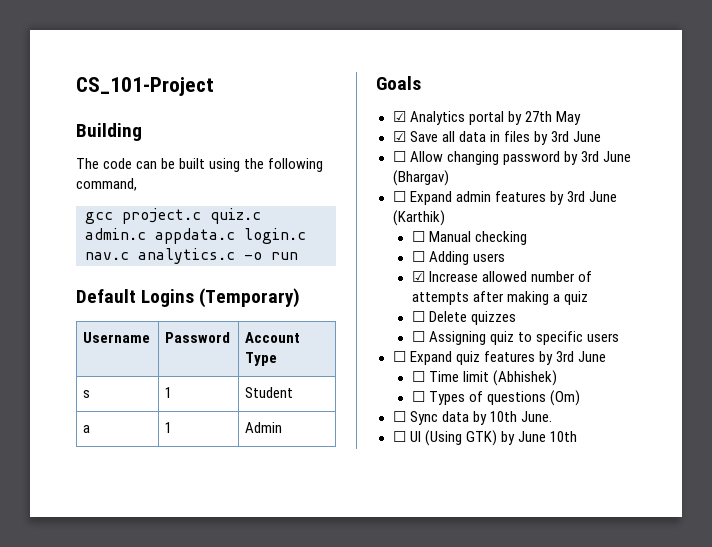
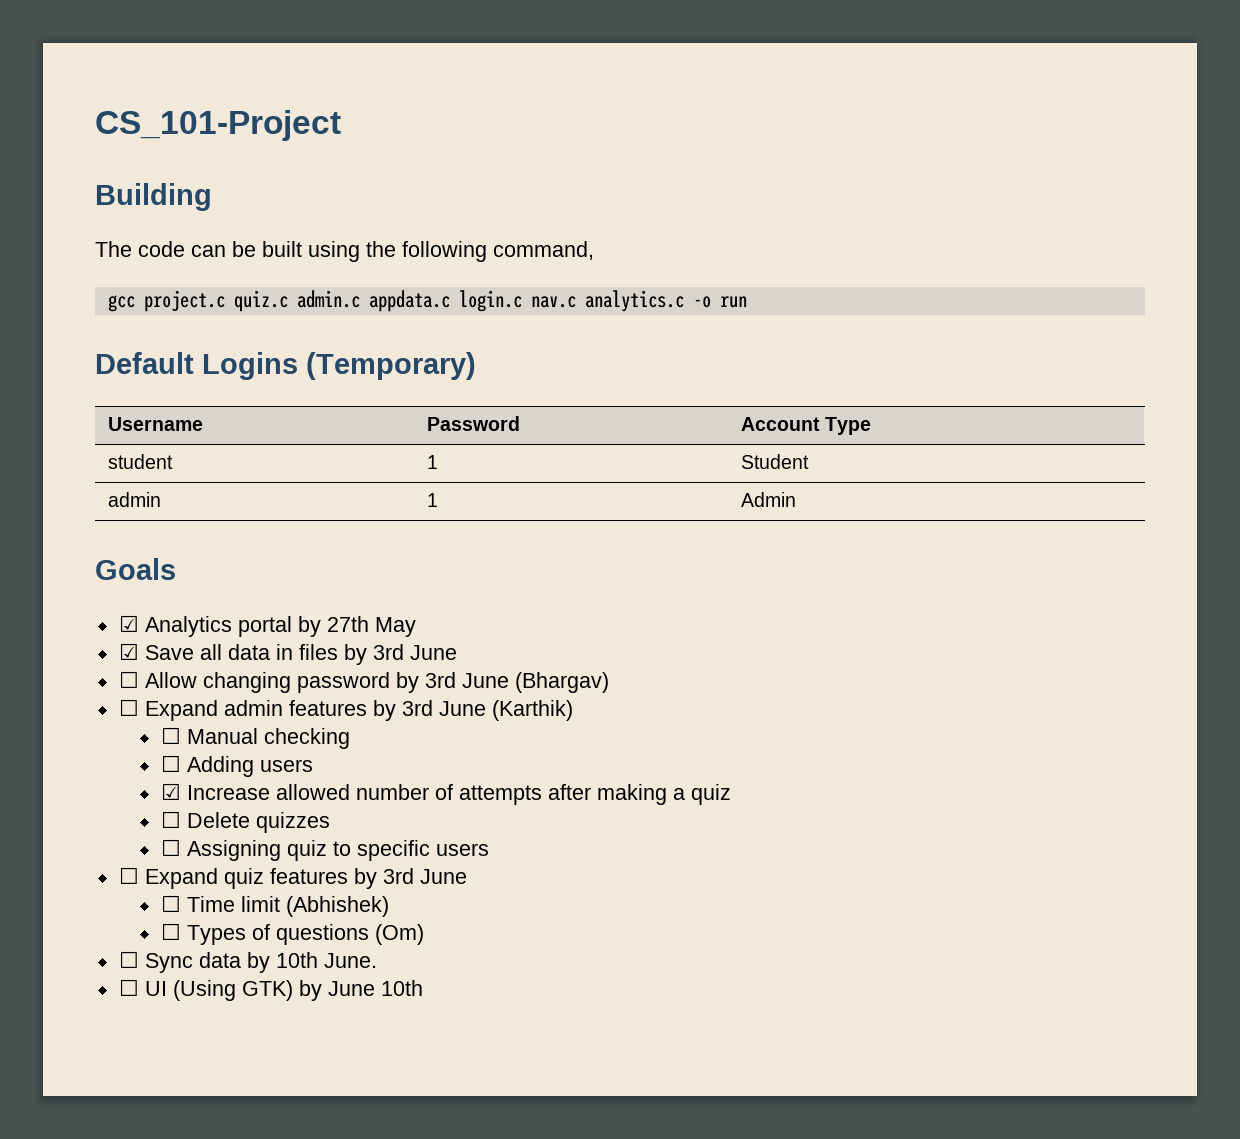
[83,390,91,398] s -> [108,454,174,469] student
[83,425,91,433] a -> [108,492,162,507] admin

